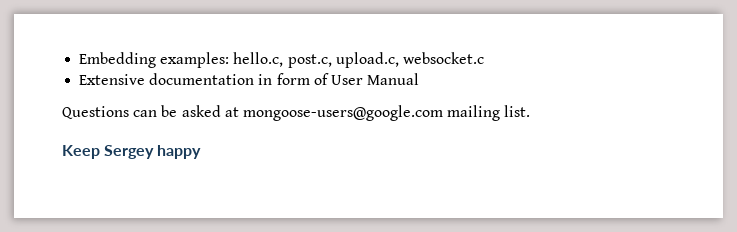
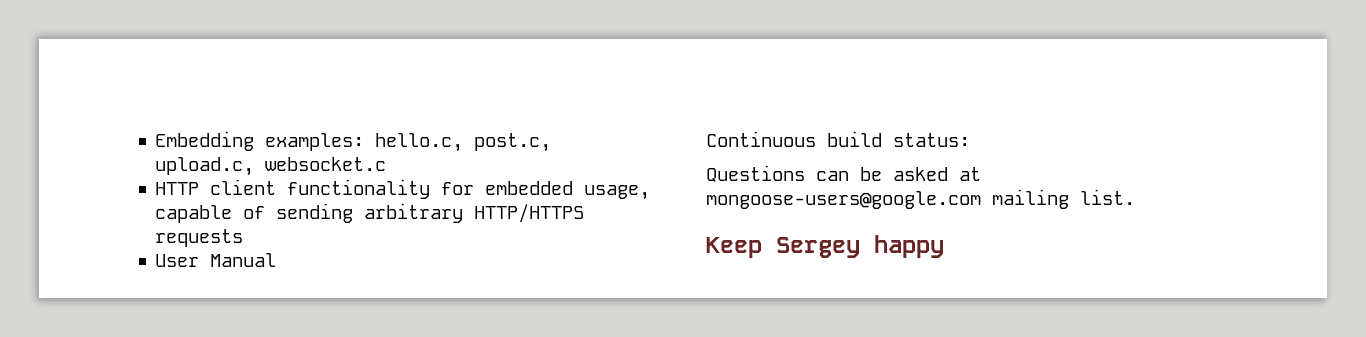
[79,73,329,85] Extensive documentation in form of -> [155,179,651,200] [155,203,585,223] [155,229,244,247] HTTP client functionality for embedded usage, capable of sending arbitrary HTTP/HTTPS requests //
(420, 79) none -> [706,131,970,147] // Continuous build status:

